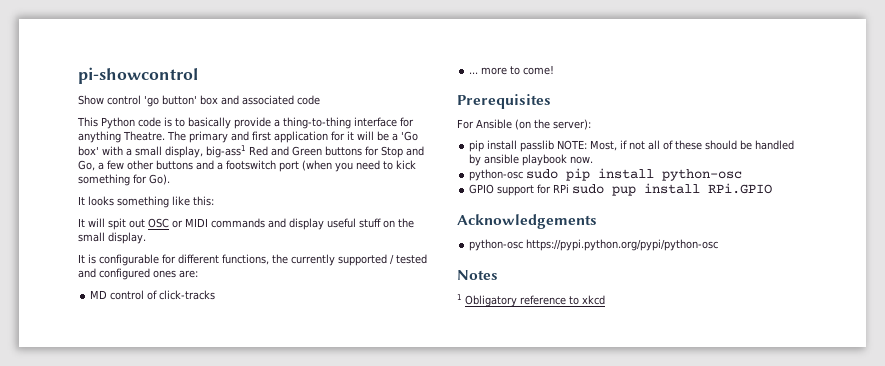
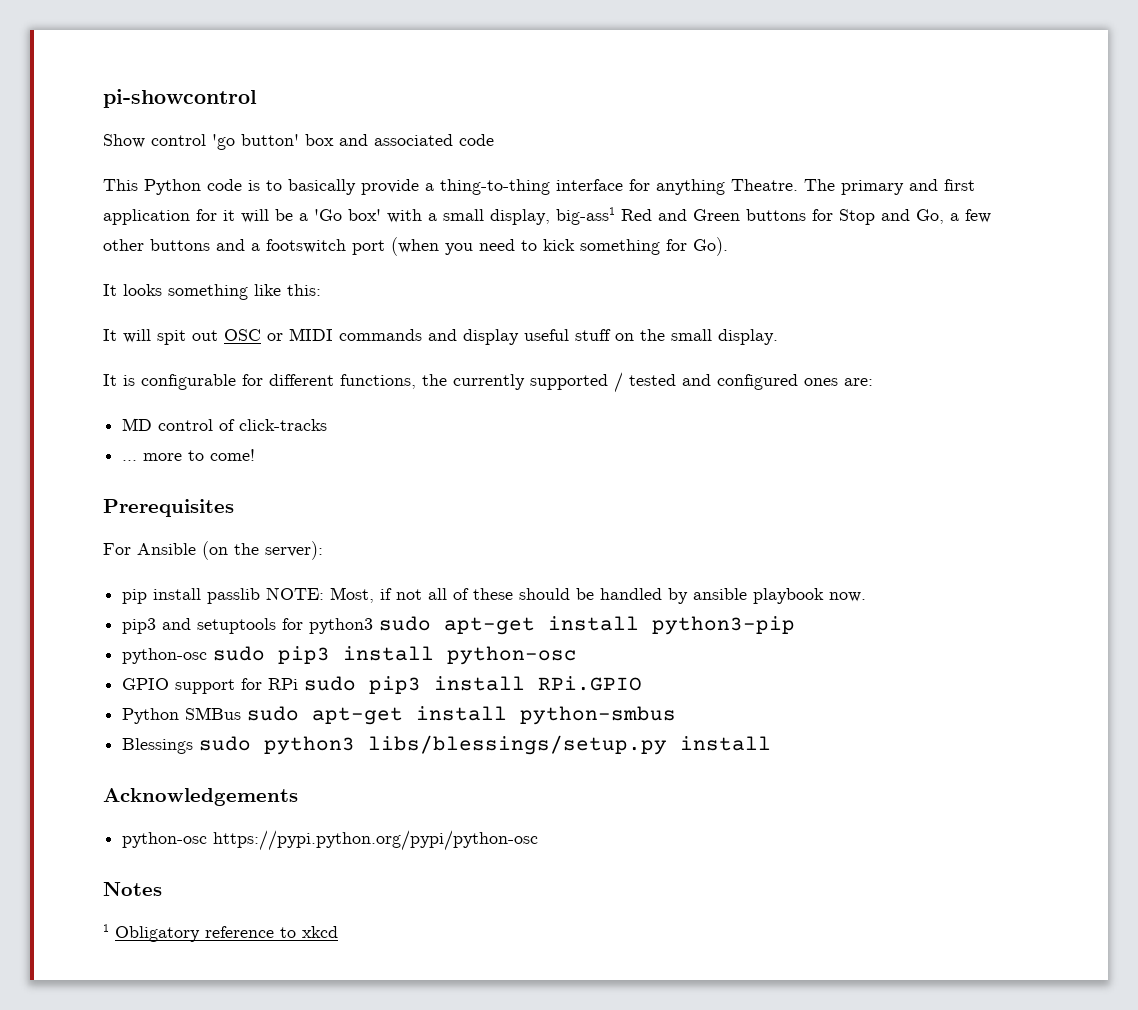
(594, 160) none -> [122,616,796,635] // pip3 and setuptools for python3 sudo apt-get install python3-pip
[566,168,591,181] pip -> [278,646,331,664] pip3
[612,186,637,196] pup -> [369,676,422,694] pip3
(773, 188) none -> [122,706,677,725] [122,735,772,755] // Python SMBus sudo apt-get install python-smbus // Blessings sudo python3 libs/blessings/setup.py install

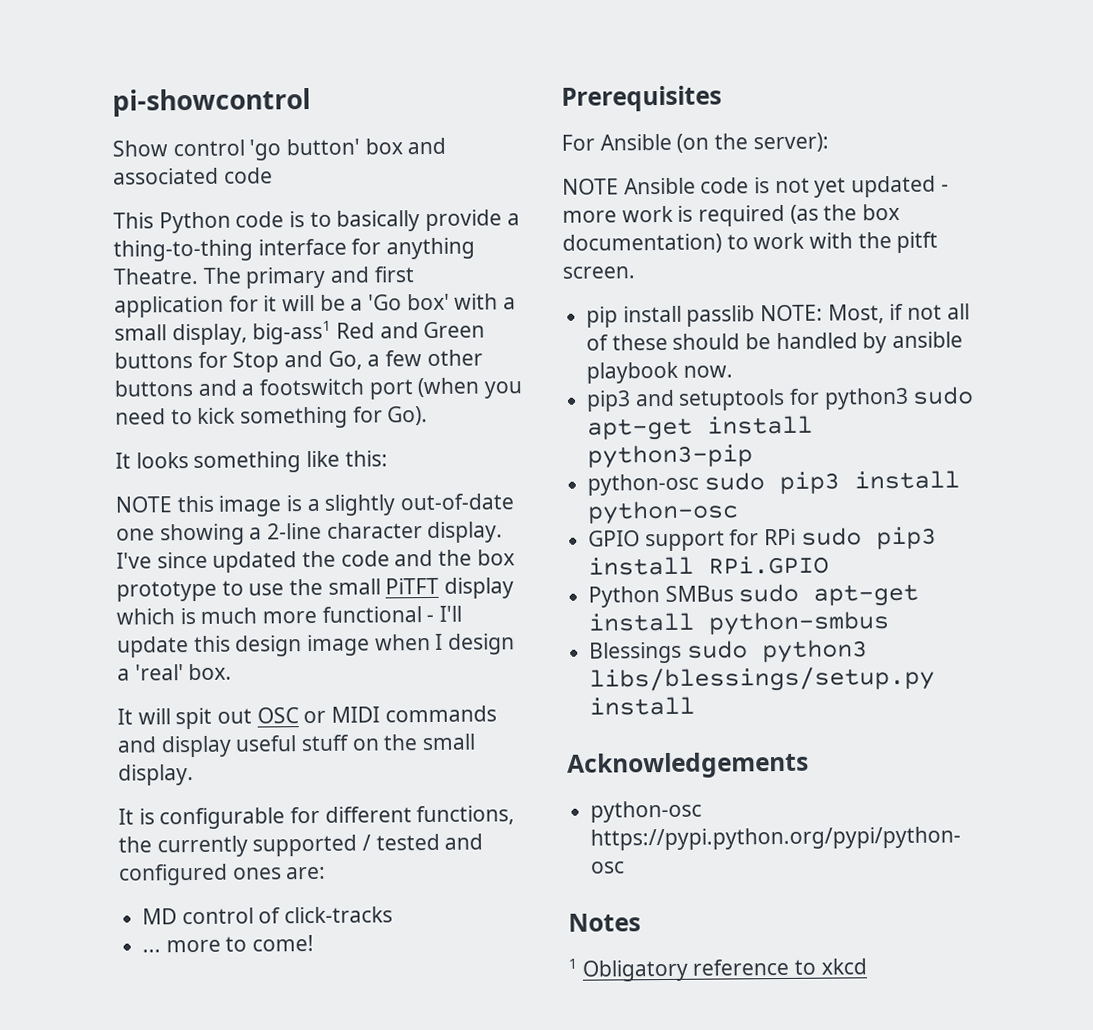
(321, 290) none -> [115,493,515,517] [116,521,504,546] [116,549,515,573] [116,577,515,602] [116,605,463,625] [117,633,516,658] [117,663,233,681] // NOTE this image is a slightly out-of-date one showing a 2-line character display. I've since updated the code and the box prototype to use the small PiTFT display which is much more functional - I'll update this design image when I design a 'real' box.
(323, 550) none -> [562,175,949,198] [562,203,901,227] [562,231,939,254] [562,266,635,279] // NOTE Ansible code is not yet updated - more work is required (as the box documentation) to work with the pitft screen.

